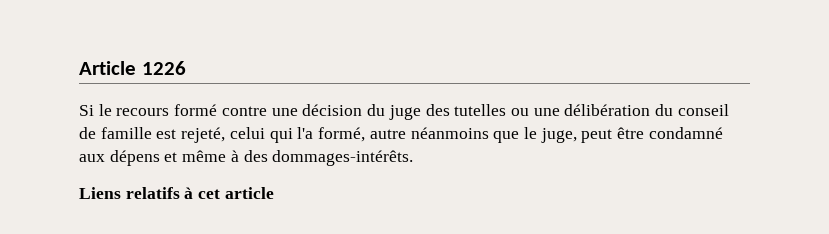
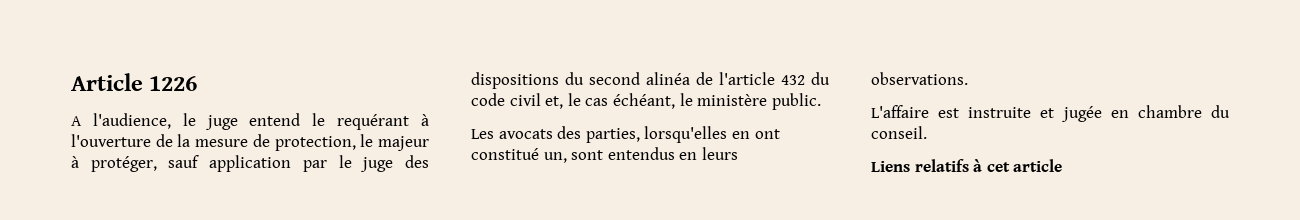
[79,104,729,120] [79,127,723,143] [79,150,414,166] Si le recours formé contre une décision du juge des tutelles ou une délibération du conseil de famille est rejeté, celui qui l'a formé, autre néanmoins que le juge, peut être condamné aux dépens et même à des dommages-intérêts. -> [71,113,429,130] [71,134,429,151] [71,155,430,172] [471,72,830,89] [471,93,821,110] [471,126,780,143] [471,147,738,163] [871,72,968,85] [871,105,1230,122] [871,126,927,139] A l'audience, le juge entend le requérant à l'ouverture de la mesure de protection, le majeur à protéger, sauf application par le juge des dispositions du second alinéa de l'article 432 du code civil et, le cas échéant, le ministère public. // Les avocats des parties, lorsqu'elles en ont constitué un, sont entendus en leurs observations. // L'affaire est instruite et jugée en chambre du conseil.

